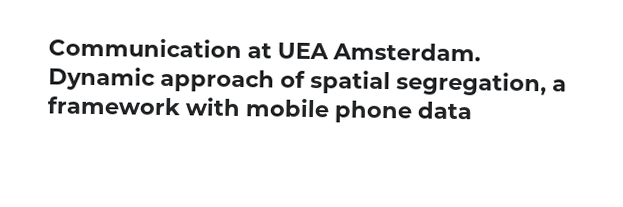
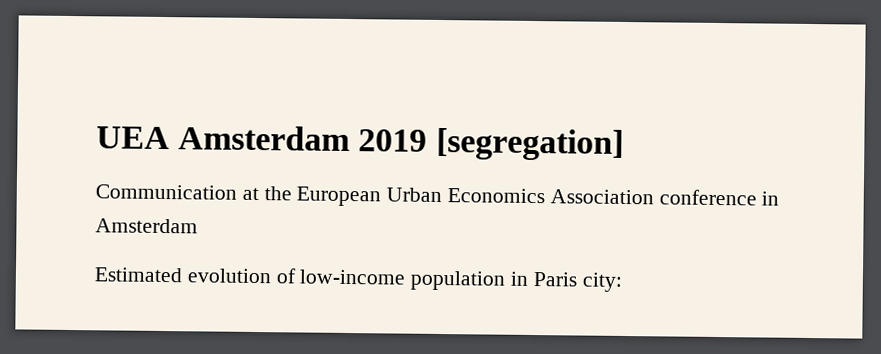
[48,37,482,62] [48,66,568,97] [47,96,474,124] Communication at UEA Amsterdam. Dynamic approach of spatial segregation, a framework with mobile phone data -> [96,125,624,161] [95,184,780,207] [95,218,198,234] [94,267,622,292] UEA Amsterdam 2019 [segregation] // Communication at the European Urban Economics Association conference in Amsterdam // Estimated evolution of low-income population in Paris city:

